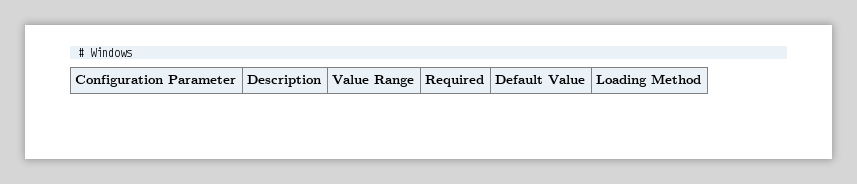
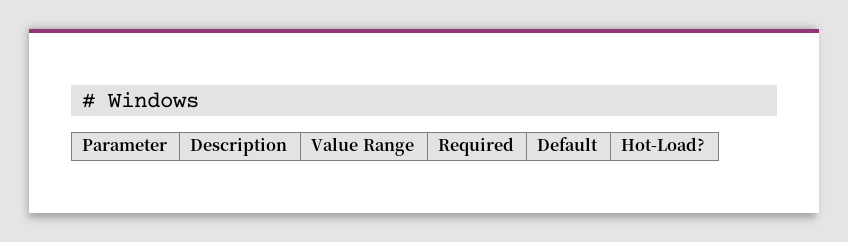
[75,75,164,87] Configuration -> (199, 100) none
[548,75,586,85] [596,74,702,87] Value | Loading Method -> [621,137,706,151] | Hot-Load?

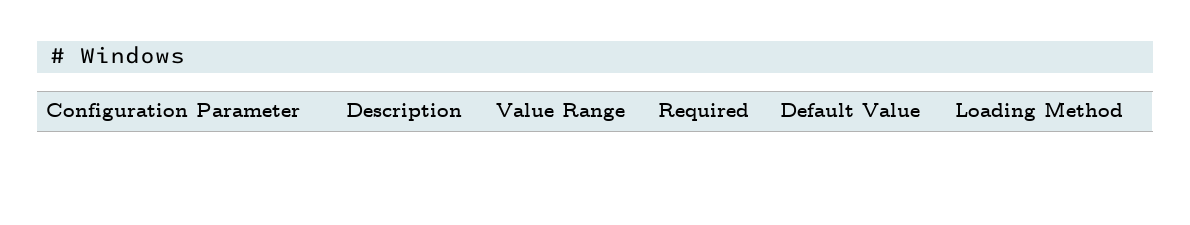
(199, 100) none -> [46,103,189,121] Configuration
[621,137,706,151] | Hot-Load? -> [862,103,921,117] [955,101,1124,121] Value | Loading Method

